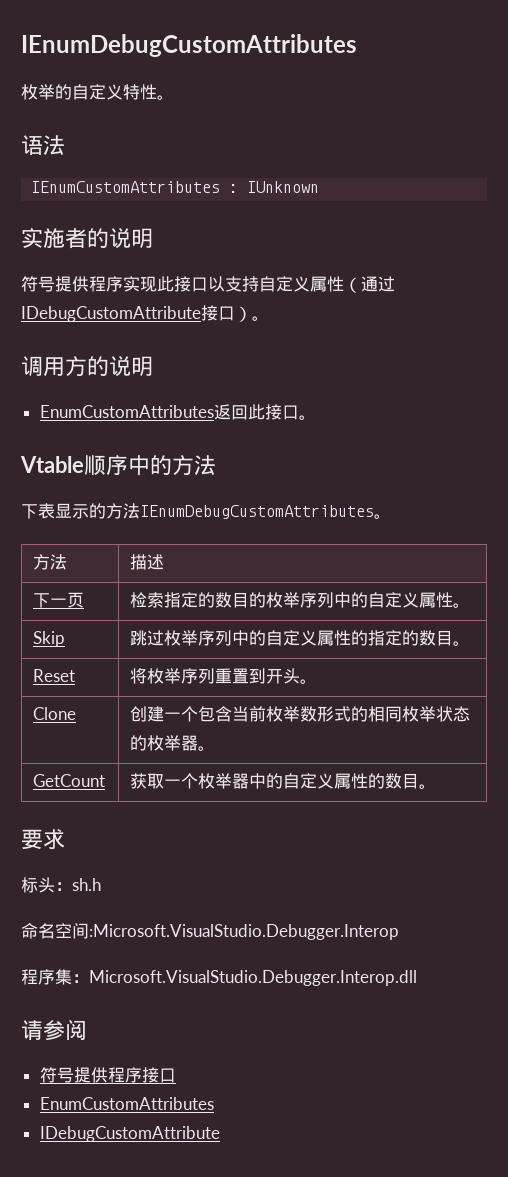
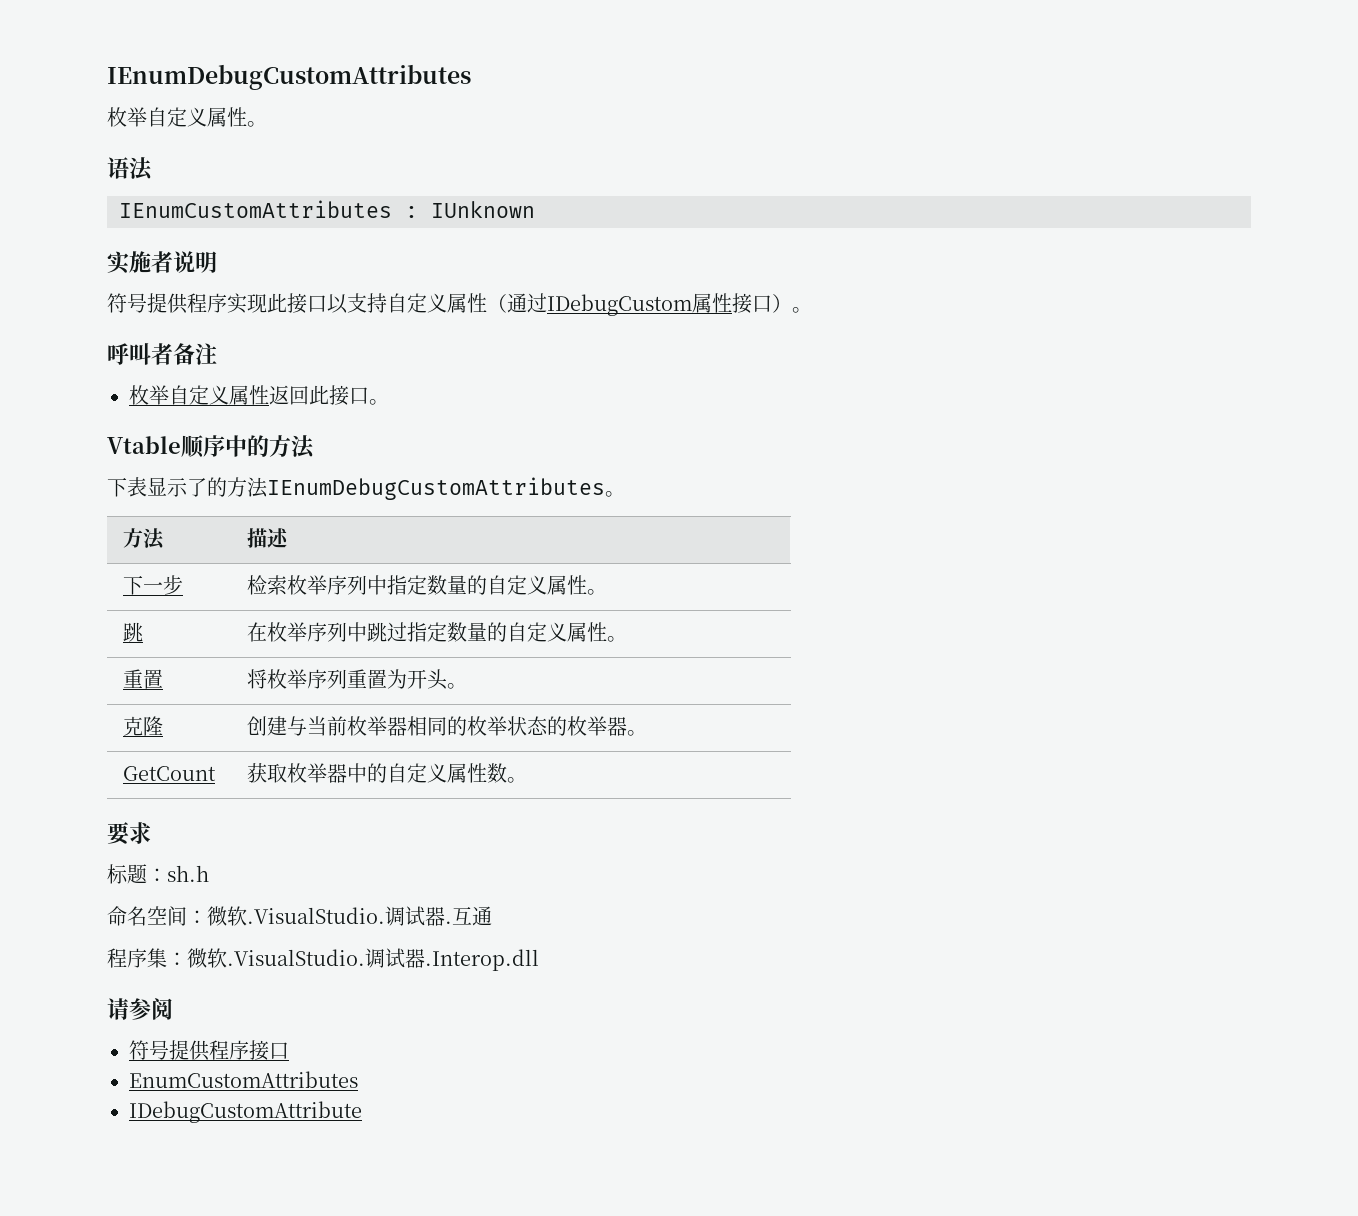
[55,84,140,100] 的自定义特 -> [147,107,227,127] 自定义属
[87,228,109,248] 的 -> (173, 262) none
[21,306,201,322] IDebugCustomAttribute -> [547,293,732,316] IDebugCustom属性
[21,356,153,377] [39,405,214,418] 调用方的说明 // EnumCustomAttributes -> [107,343,217,365] [129,385,269,405] 呼叫者备注 // 枚举自定义属性
(89, 511) none -> [187,478,207,497] 了
[67,592,85,608] 页 -> [162,575,183,595] 步
[164,592,471,608] [33,631,66,647] [130,630,471,646] [33,669,76,682] 指定的数目的枚举序列中的自定义属性。 // Skip | 跳过枚举序列中的自定义属性的指定的数目。 // Reset -> [286,575,607,595] [122,622,143,642] [246,622,627,642] [122,669,163,689] 枚举序列中指定数量的自定义属性。 // 跳 | 在枚举序列中跳过指定数量的自定义属性。 // 重置
[249,668,267,684] 到 -> [386,669,407,689] 为
[33,707,77,720] Clone -> [122,716,163,736] 克隆
[164,706,403,722] 一个包含当前枚举数形式的相同 -> [286,716,467,736] 与当前枚举器相同的
[164,773,199,789] 一个 -> (287, 773) none
[368,773,420,789] 的数目 -> [486,763,507,783] 数
[38,877,55,893] 头 -> [127,864,147,884] 题
[89,924,399,940] [21,969,417,986] :Microsoft.VisualStudio.Debugger.Interop // 程序集：Microsoft.VisualStudio.Debugger.Interop.dll -> [187,906,492,926] [107,948,539,971] ：微软.VisualStudio.调试器.互通 // 程序集：微软.VisualStudio.调试器.Interop.dll

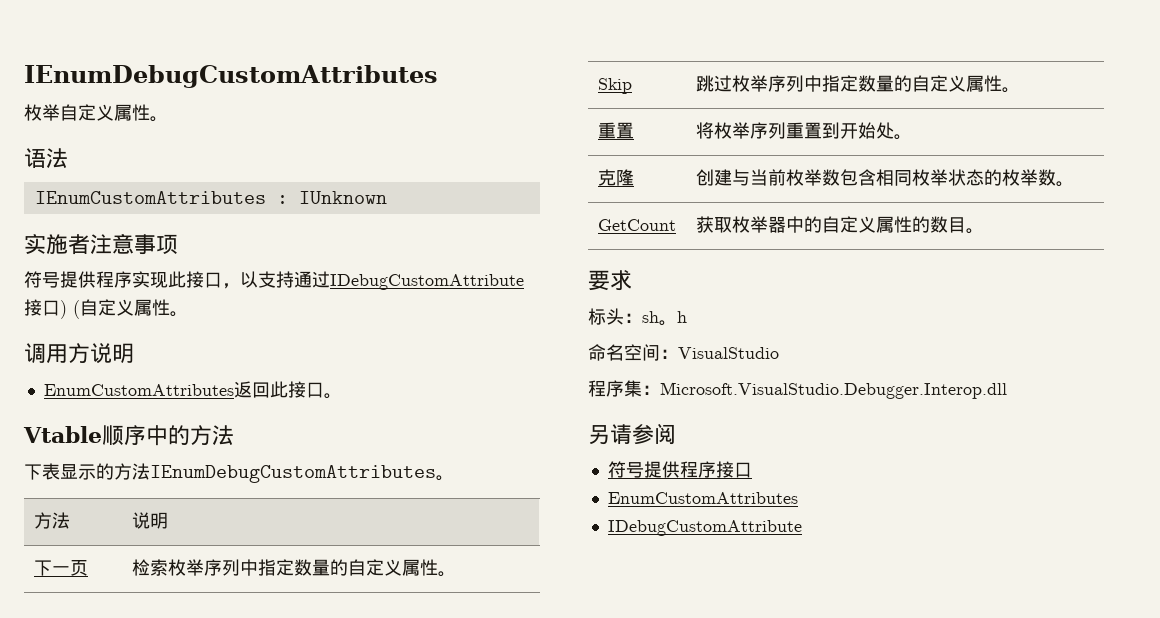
[173,251,217,273] 说明 -> [90,233,178,255] 注意事项
[327,293,812,316] [107,343,217,365] [129,385,269,405] 以支持自定义属性（通过IDebugCustom属性接口）。 // 呼叫者备注 // 枚举自定义属性 -> [222,271,524,290] [24,299,188,319] [24,343,134,364] [43,384,234,396] ，以支持通过IDebugCustomAttribute接口) (自定义属性。 // 调用方说明 // EnumCustomAttributes
[187,478,207,497] 了 -> (96, 472) none
[246,528,289,548] 描述 -> [131,512,168,529] 说明
[162,575,183,595] 步 -> [69,560,88,576] 页
[122,622,143,642] [246,622,407,642] 跳 | 在枚举序列中跳过 -> [597,78,632,94] [695,75,822,92] Skip | 跳过枚举序列中
[386,669,448,690] 为开头 -> [821,122,894,139] 到开始处
[386,716,467,736] 器相同的 -> [821,169,912,186] 数包含相同
[606,717,627,736] 器 -> [1037,169,1056,186] 数
[486,763,507,783] 数 -> [911,216,966,233] 的数目
[127,864,209,884] 题：sh.h -> [606,308,687,326] 头：sh。h
[207,906,492,926] [107,948,539,971] 微软.VisualStudio.调试器.互通 // 程序集：微软.VisualStudio.调试器.Interop.dll // -> [678,347,779,359] [588,380,1007,399] [588,425,610,445] VisualStudio // 程序集：Microsoft.VisualStudio.Debugger.Interop.dll // 另

